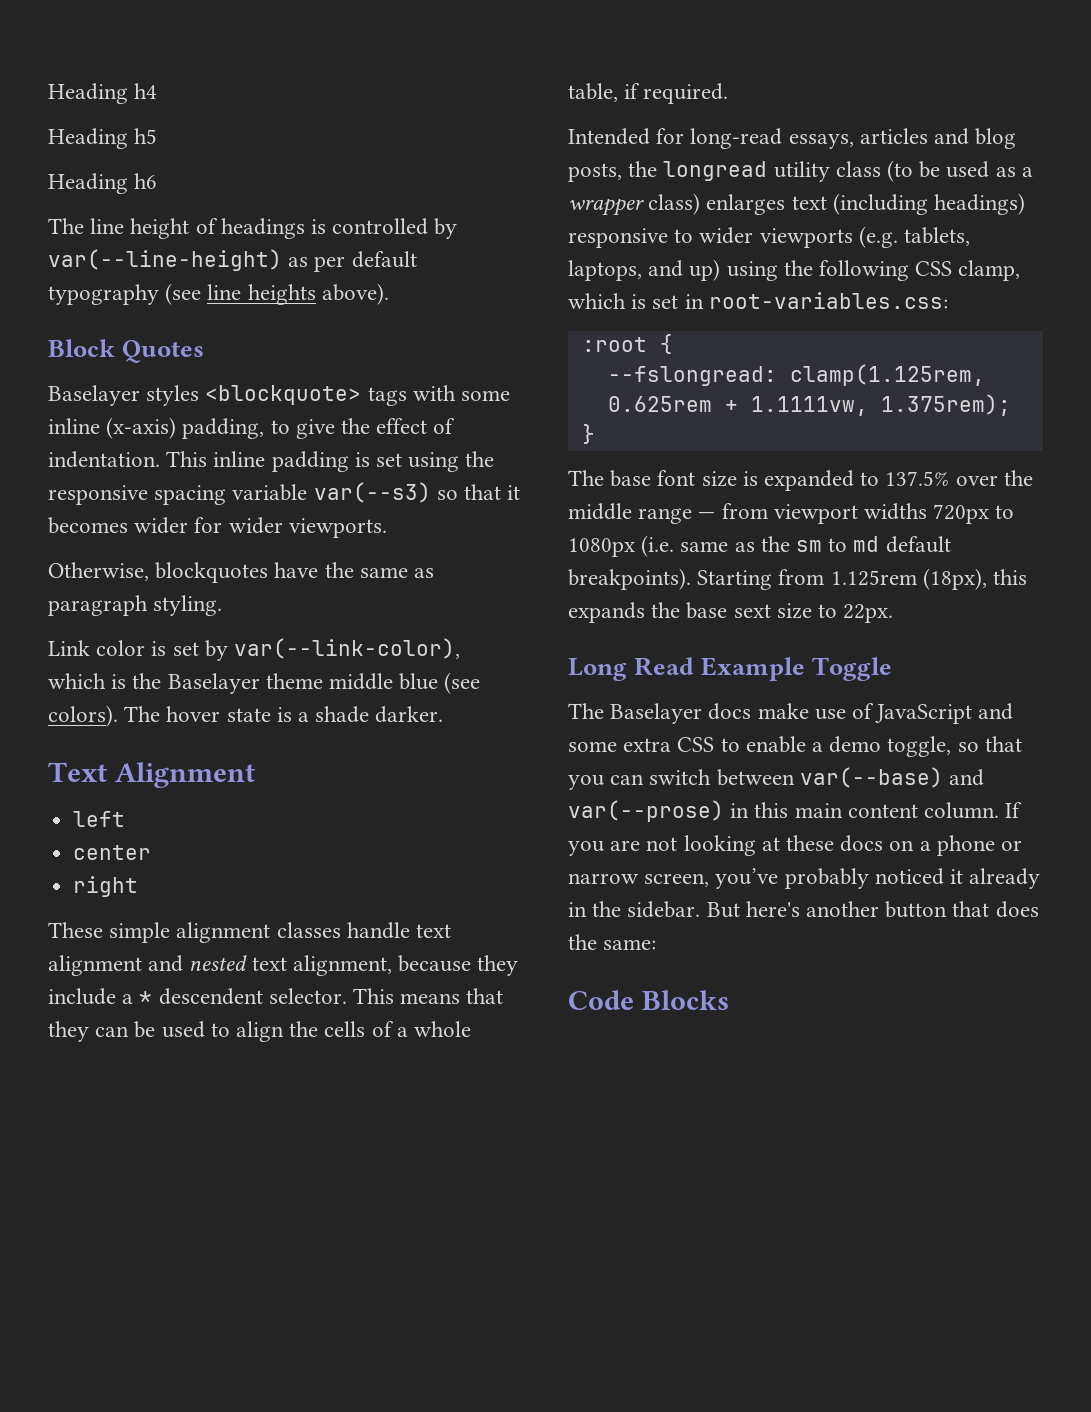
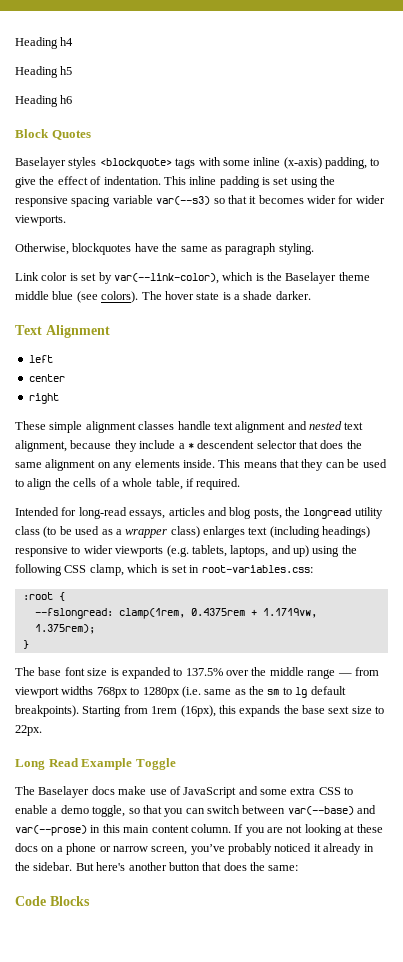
[48,218,458,239] [48,249,417,272] [48,283,389,305] // The line height of headings is controlled by var(--line-height) as per default typography (see line heights above). -> (73, 99) none
[268,988,347,1004] selector. -> [256,440,362,449] [15,459,215,471] selector that does the same alignment on any elements inside.
[789,364,985,386] [607,396,868,416] clamp(1.125rem, 0.625rem + 1.1111vw, -> [118,608,317,619] clamp(1rem, 0.4375rem + 1.1719vw,
[933,504,1015,524] [568,538,635,557] 720px to 1080px -> [96,687,180,698] 768px to 1280px
[853,536,880,552] md -> [295,687,308,698] lg
[830,568,987,590] 1.125rem (18px), -> [151,705,216,717] 1rem (16px),

